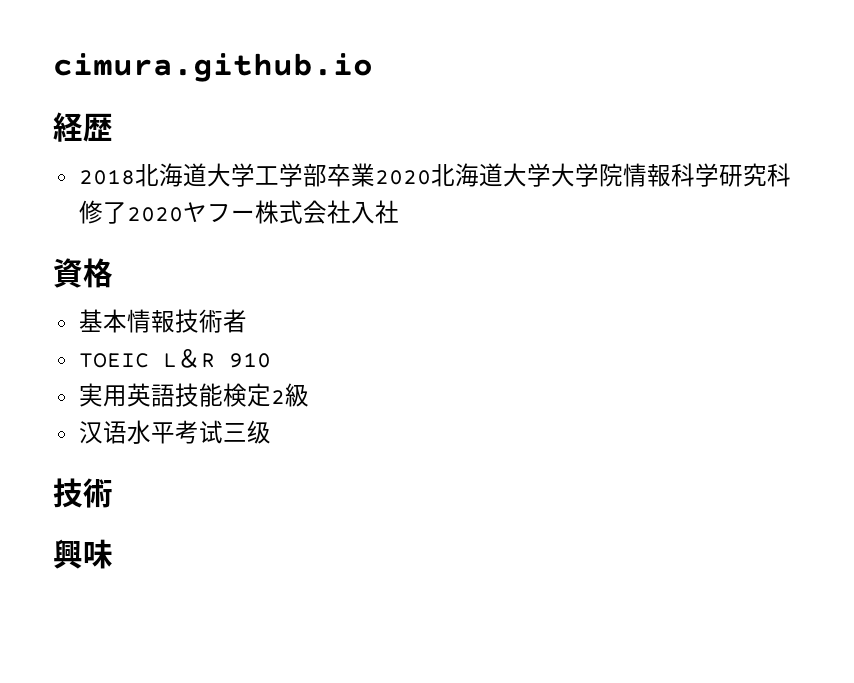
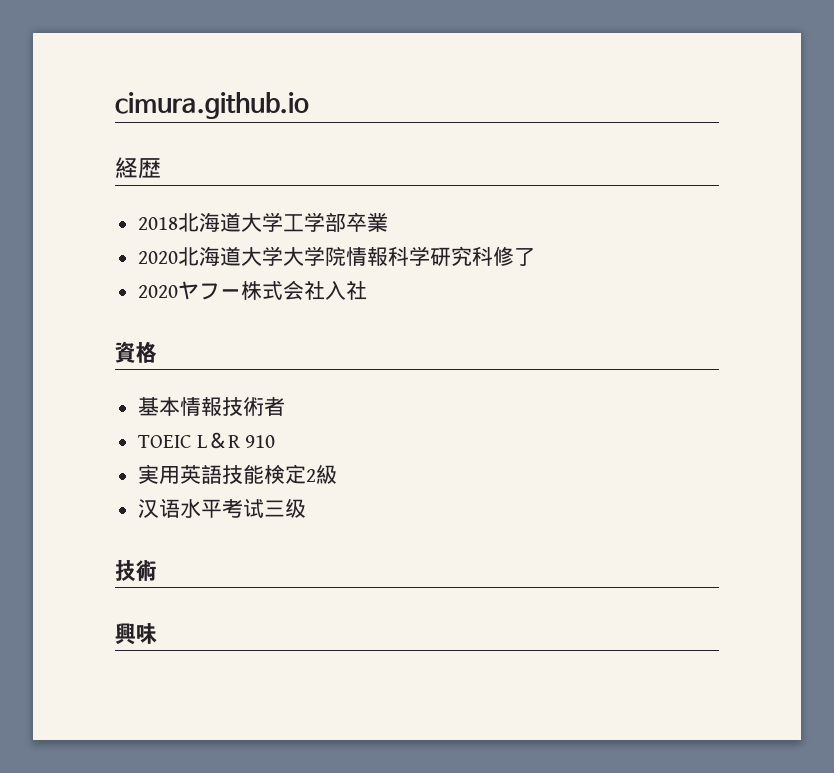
(375, 175) none -> (389, 222) //
(127, 213) none -> (536, 257) //

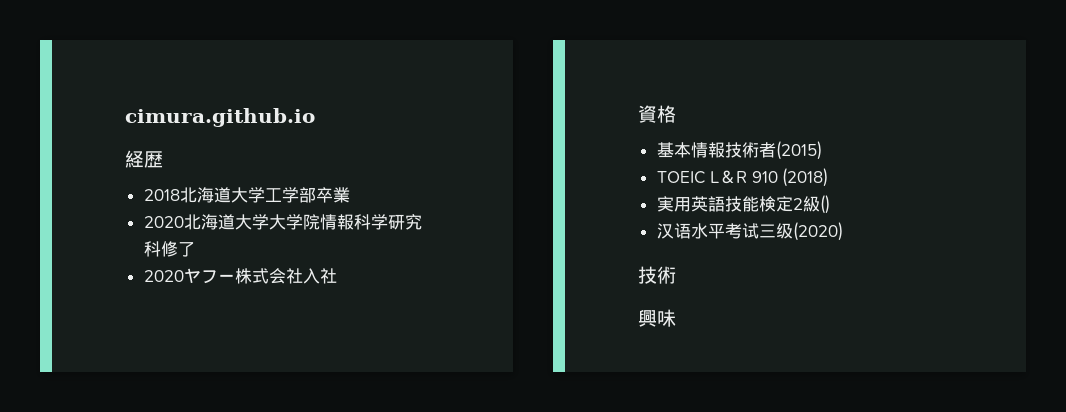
(286, 406) none -> [775,141,822,160] (2015)
(276, 441) none -> [782,168,829,187] (2018)
(338, 474) none -> [819,195,830,214] ()
(307, 508) none -> [792,222,843,241] (2020)

